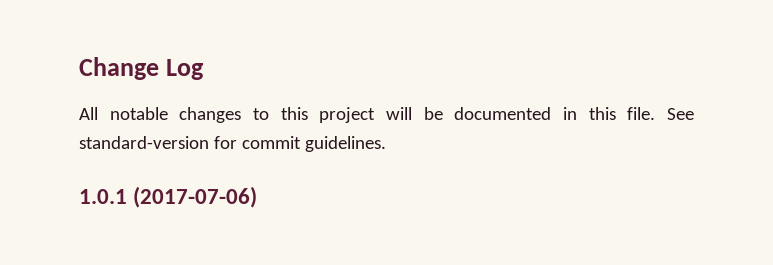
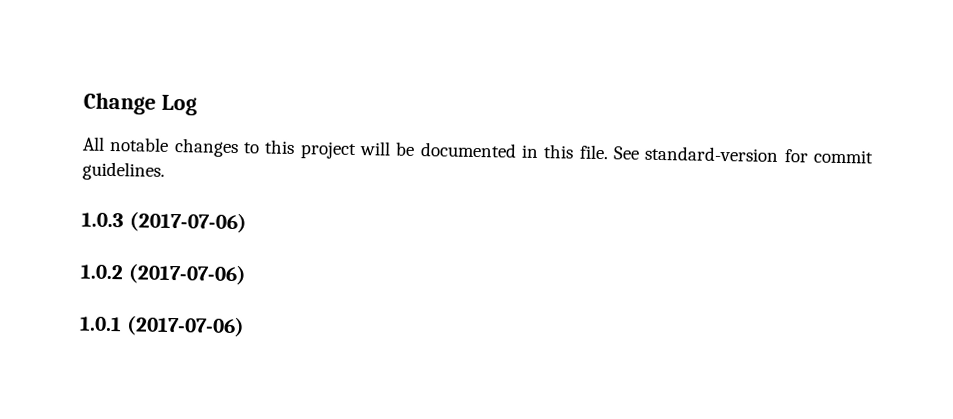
(386, 144) none -> [81,211,247,234] [80,263,247,286] // 1.0.3 (2017-07-06) // 1.0.2 (2017-07-06)

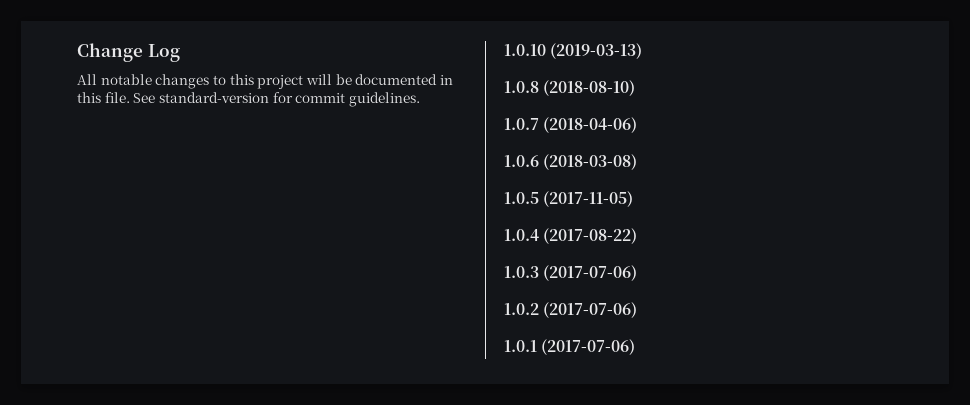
(165, 171) none -> [504,43,643,59] [504,80,636,96] [504,117,638,133] [504,154,638,170] [504,191,634,207] [504,228,638,244] // 1.0.10 (2019-03-13) // 1.0.8 (2018-08-10) // 1.0.7 (2018-04-06) // 1.0.6 (2018-03-08) // 1.0.5 (2017-11-05) // 1.0.4 (2017-08-22)

